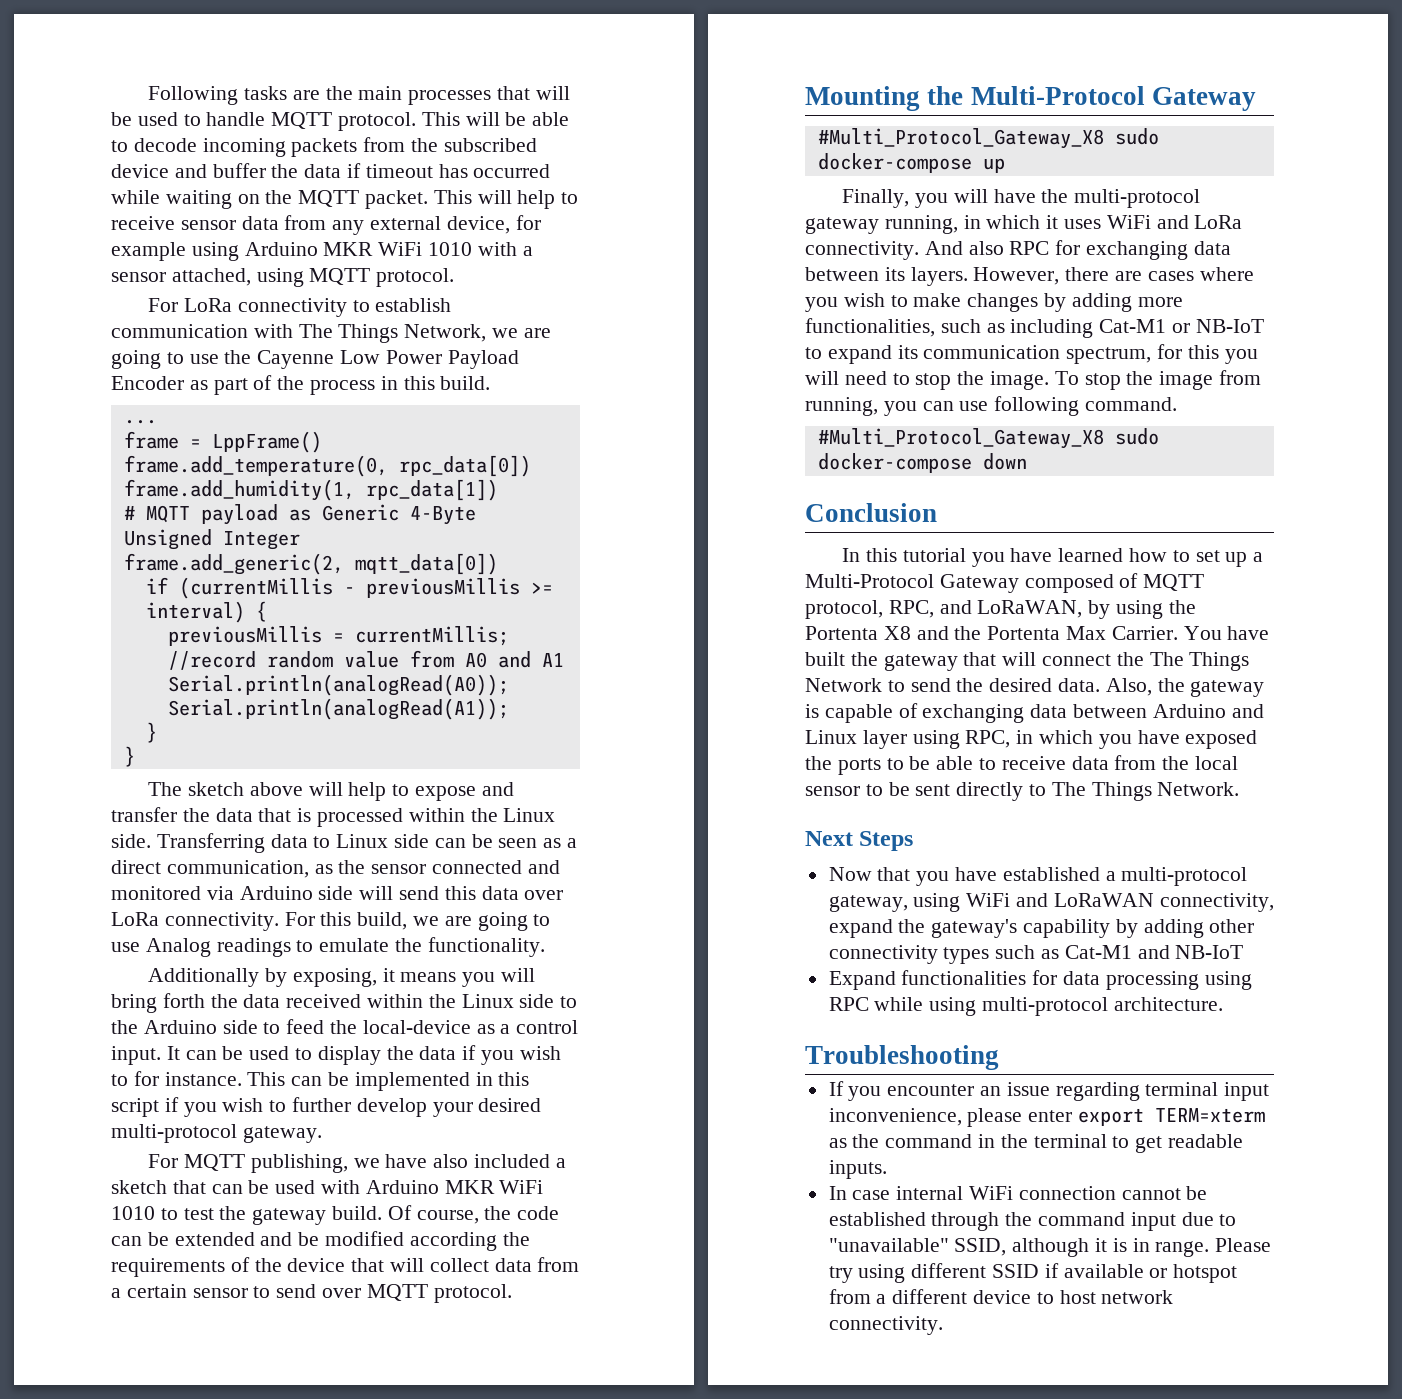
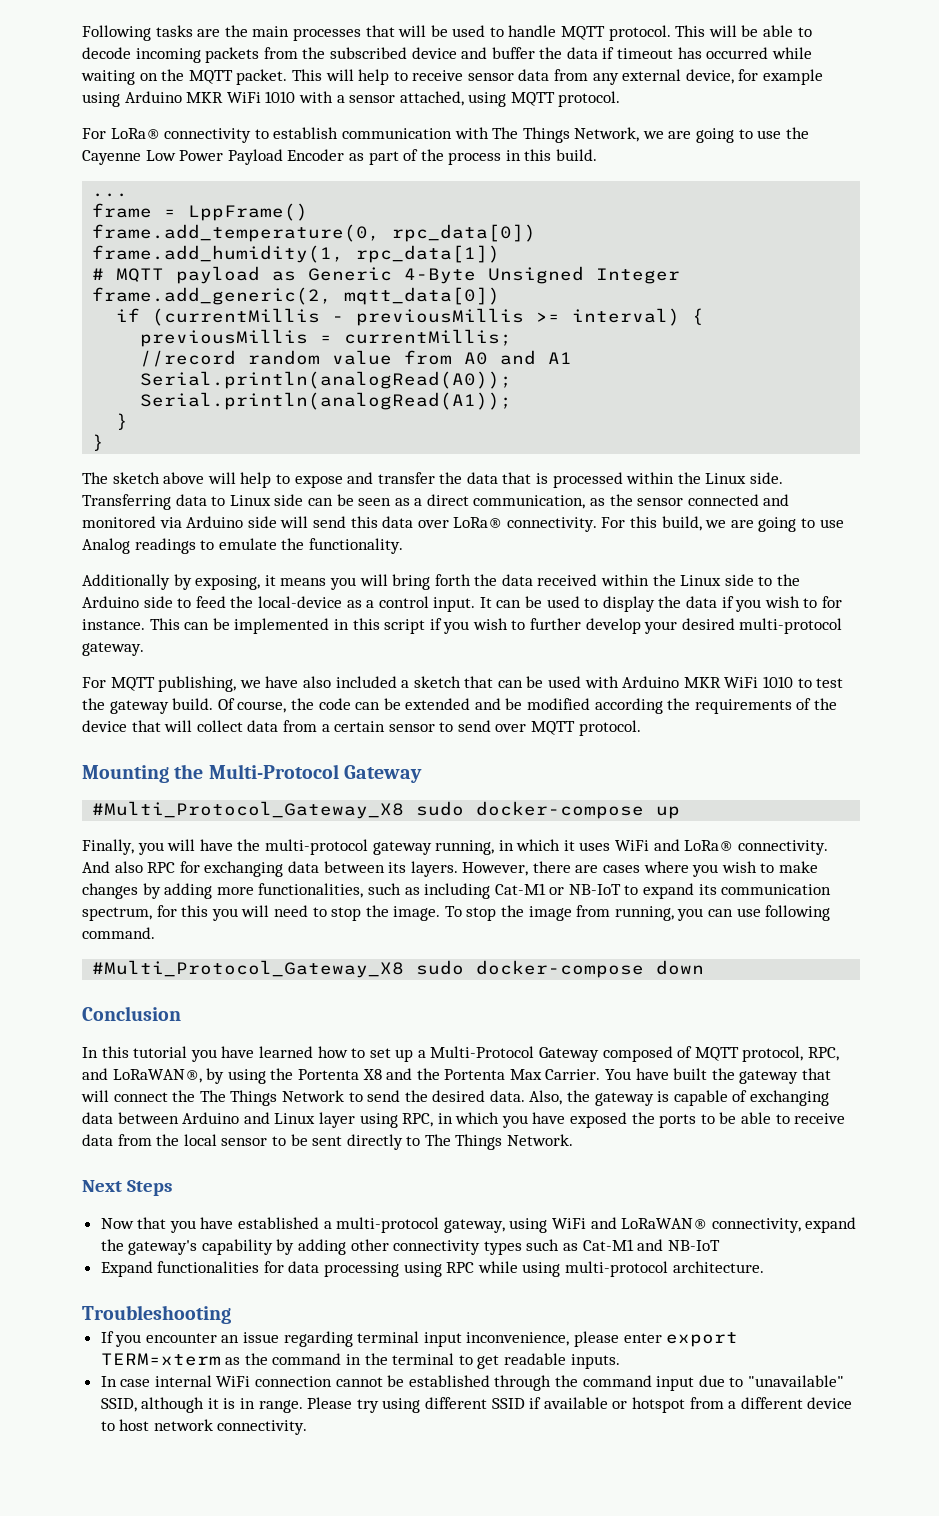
[183,298,232,312] LoRa -> [110,128,160,139] LoRa®
[111,912,159,926] LoRa -> [453,517,503,528] LoRa®
[1194,215,1243,229] LoRa -> [684,840,734,851] LoRa®
[977,600,1083,618] LoRaWAN, -> [112,1069,202,1083] LoRaWAN®,
[1053,893,1154,907] LoRaWAN -> [621,1218,708,1229] LoRaWAN®

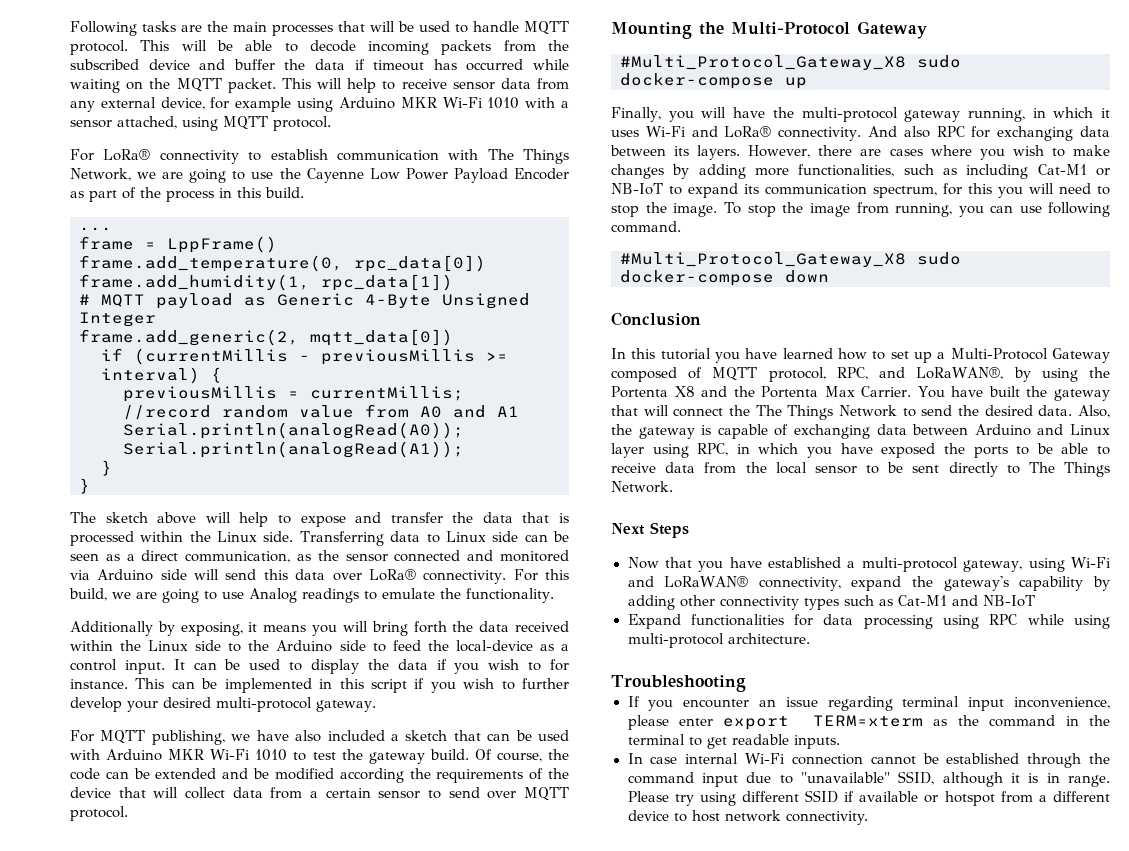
[226,92,261,103] WiFi -> [442,97,483,108] Wi-Fi
[724,677,759,688] WiFi -> [210,749,251,760] Wi-Fi
[615,840,650,851] WiFi -> [645,126,686,137] Wi-Fi
[552,1218,587,1229] WiFi -> [1071,557,1111,568] Wi-Fi
[216,1376,251,1387] WiFi -> [745,753,785,764] Wi-Fi

